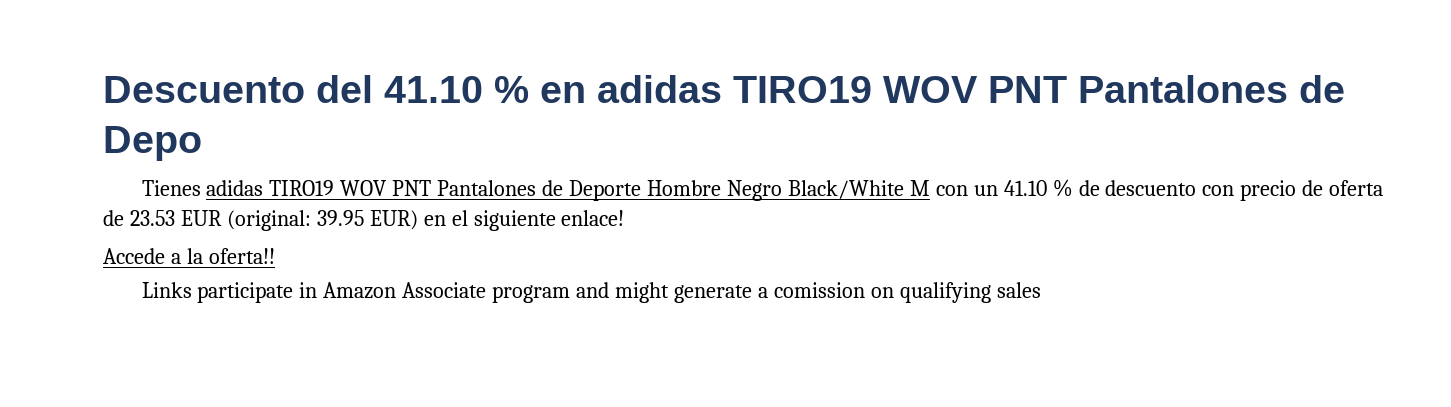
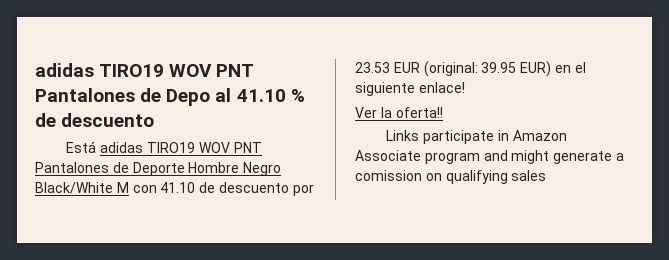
[103,75,586,103] Descuento del 41.10 % en -> (35, 70) none
[141,180,201,196] // Tienes -> [215,88,305,102] [35,113,155,127] [66,141,97,153] al 41.10 % de descuento // Está
[973,179,1384,201] [103,210,124,226] un 41.10 % de descuento con precio de oferta de -> [160,182,314,196] 41.10 de descuento por
[103,248,181,264] Accede a -> [355,107,377,118] Ver

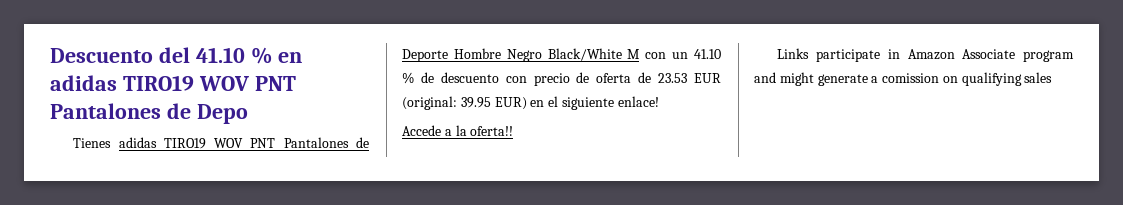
(35, 70) none -> [50,47,302,64] Descuento del 41.10 % en
[215,88,305,102] [35,113,155,127] [66,141,97,153] al 41.10 % de descuento // Está -> [73,138,112,148] // Tienes
[160,182,314,196] 41.10 de descuento por -> [672,49,721,59] [402,72,652,86] un 41.10 % de descuento con precio de oferta de
[355,107,377,118] Ver -> [402,125,452,136] Accede a

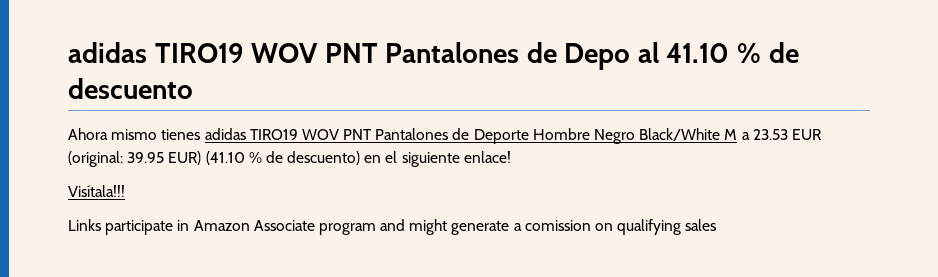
[50,47,302,64] Descuento del 41.10 % en -> (68, 52) none
[73,138,112,148] // Tienes -> [637,42,799,63] [68,78,193,99] [68,128,201,140] al 41.10 % de descuento // Ahora mismo tienes
[645,49,721,59] [402,72,652,86] con un 41.10 % de descuento con precio de oferta de -> [741,132,750,140] a
(527, 103) none -> [205,151,361,165] (41.10 % de descuento)
[402,125,514,136] Accede a la oferta!! -> [68,185,125,197] Visítala!!!

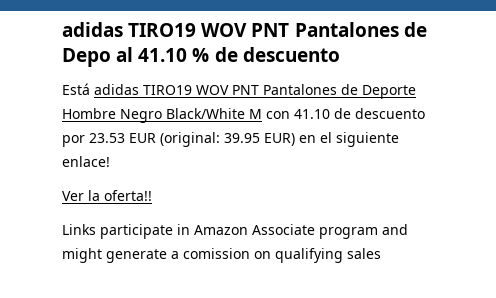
[68,128,201,140] Ahora mismo tienes -> [62,83,90,95] Está
[741,132,750,140] a -> [266,108,425,119] [62,135,85,147] con 41.10 de descuento por
[205,151,361,165] (41.10 % de descuento) -> (295, 139) none
[68,185,125,197] Visítala!!! -> [62,190,152,201] Ver la oferta!!

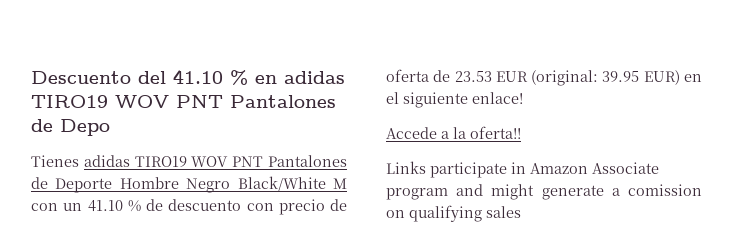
(62, 29) none -> [31,69,277,85] Descuento del 41.10 % en
[116,47,340,62] [62,83,90,95] al 41.10 % de descuento // Está -> [31,155,79,167] // Tienes
[294,108,425,119] [62,135,85,147] 41.10 de descuento por -> [63,199,347,215] [386,69,451,82] un 41.10 % de descuento con precio de oferta de
[62,191,84,201] Ver -> [386,127,449,139] Accede a

